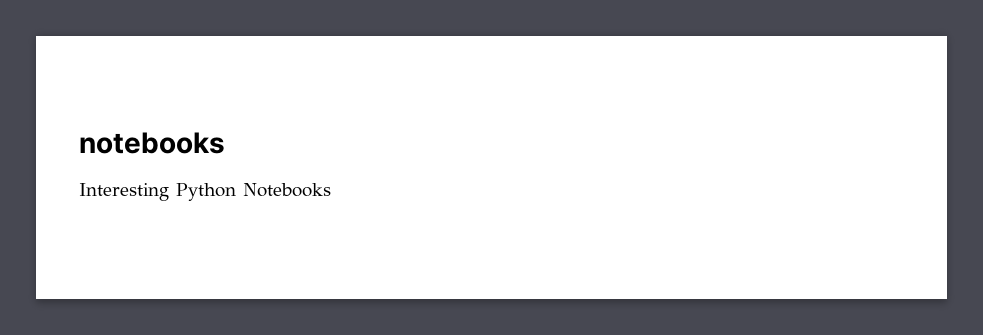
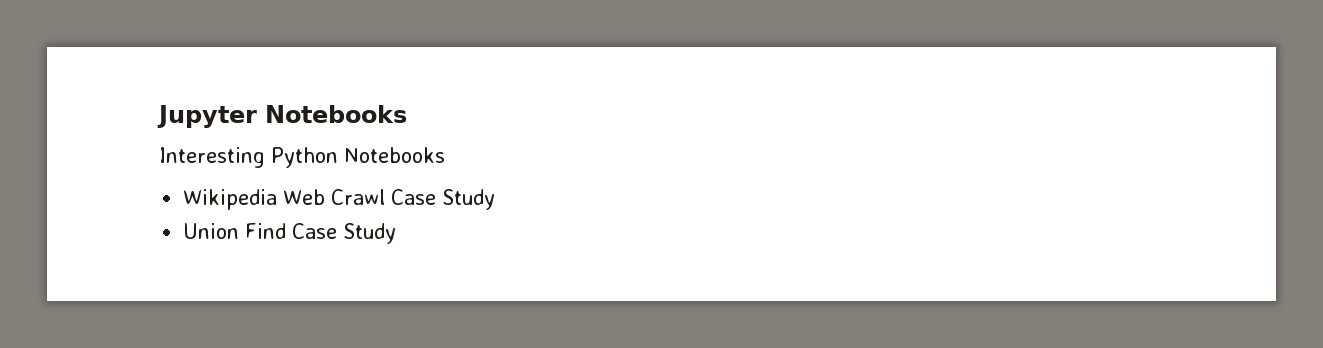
[79,132,225,154] notebooks -> [157,105,407,128] Jupyter Notebooks
(331, 190) none -> [183,189,496,210] [183,223,397,244] // Wikipedia Web Crawl Case Study // Union Find Case Study

